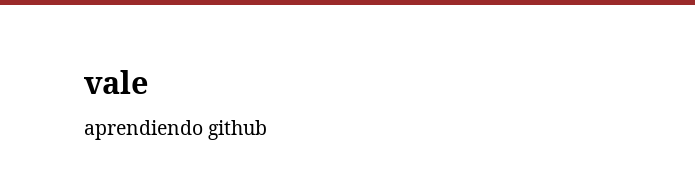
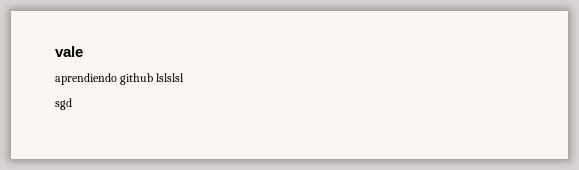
(268, 130) none -> [156,73,185,82] [55,98,72,110] lslslsl // sgd

